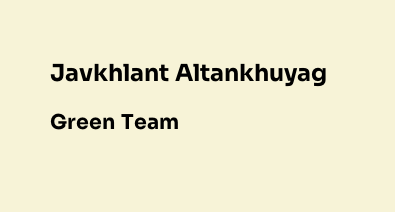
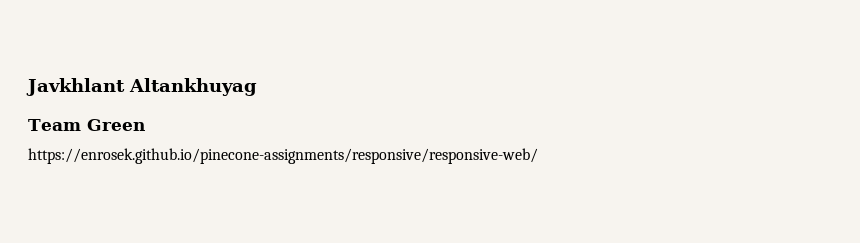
(328, 75) none -> [28,119,81,131] Team
[120,114,179,130] Team -> [28,148,538,164] // https://enrosek.github.io/pinecone-assignments/responsive/responsive-web/

